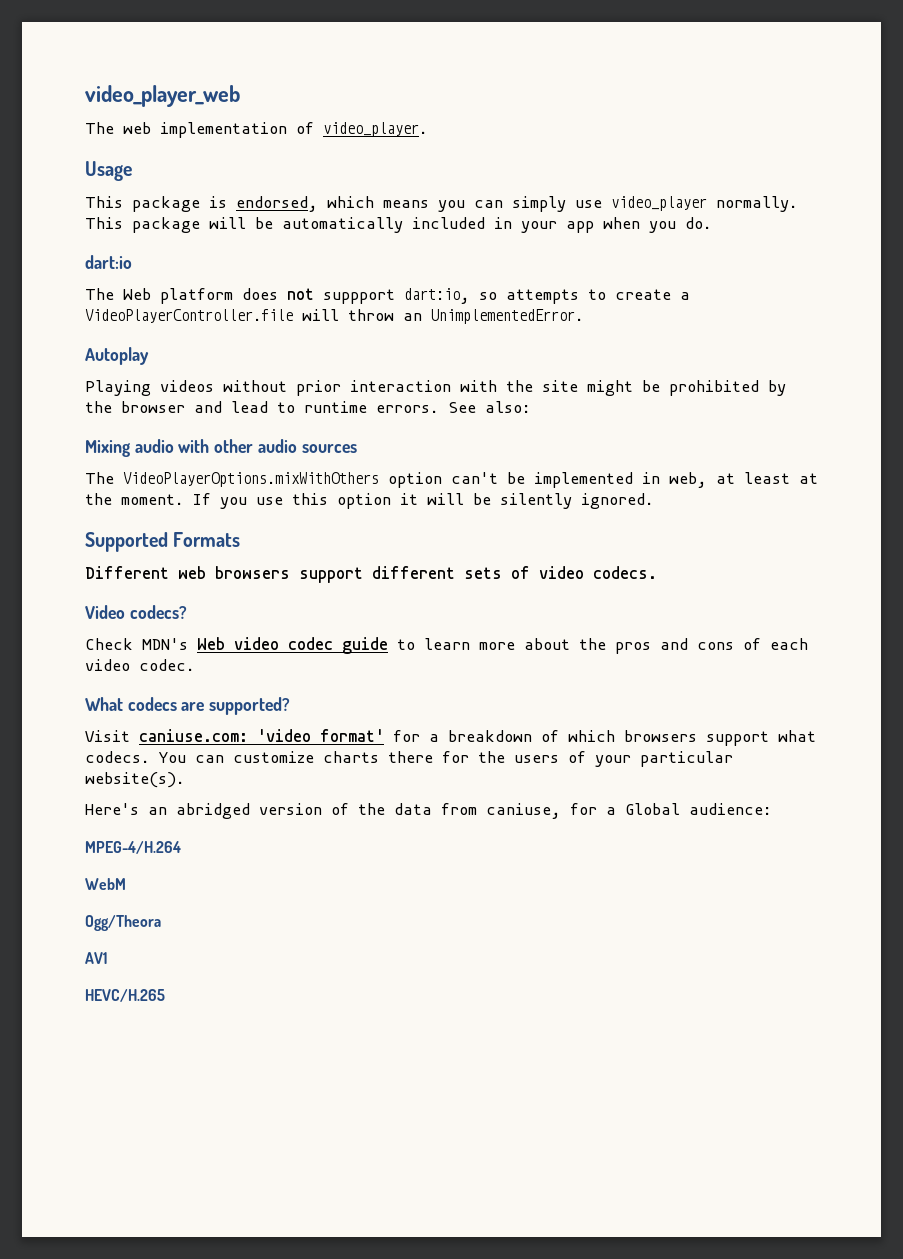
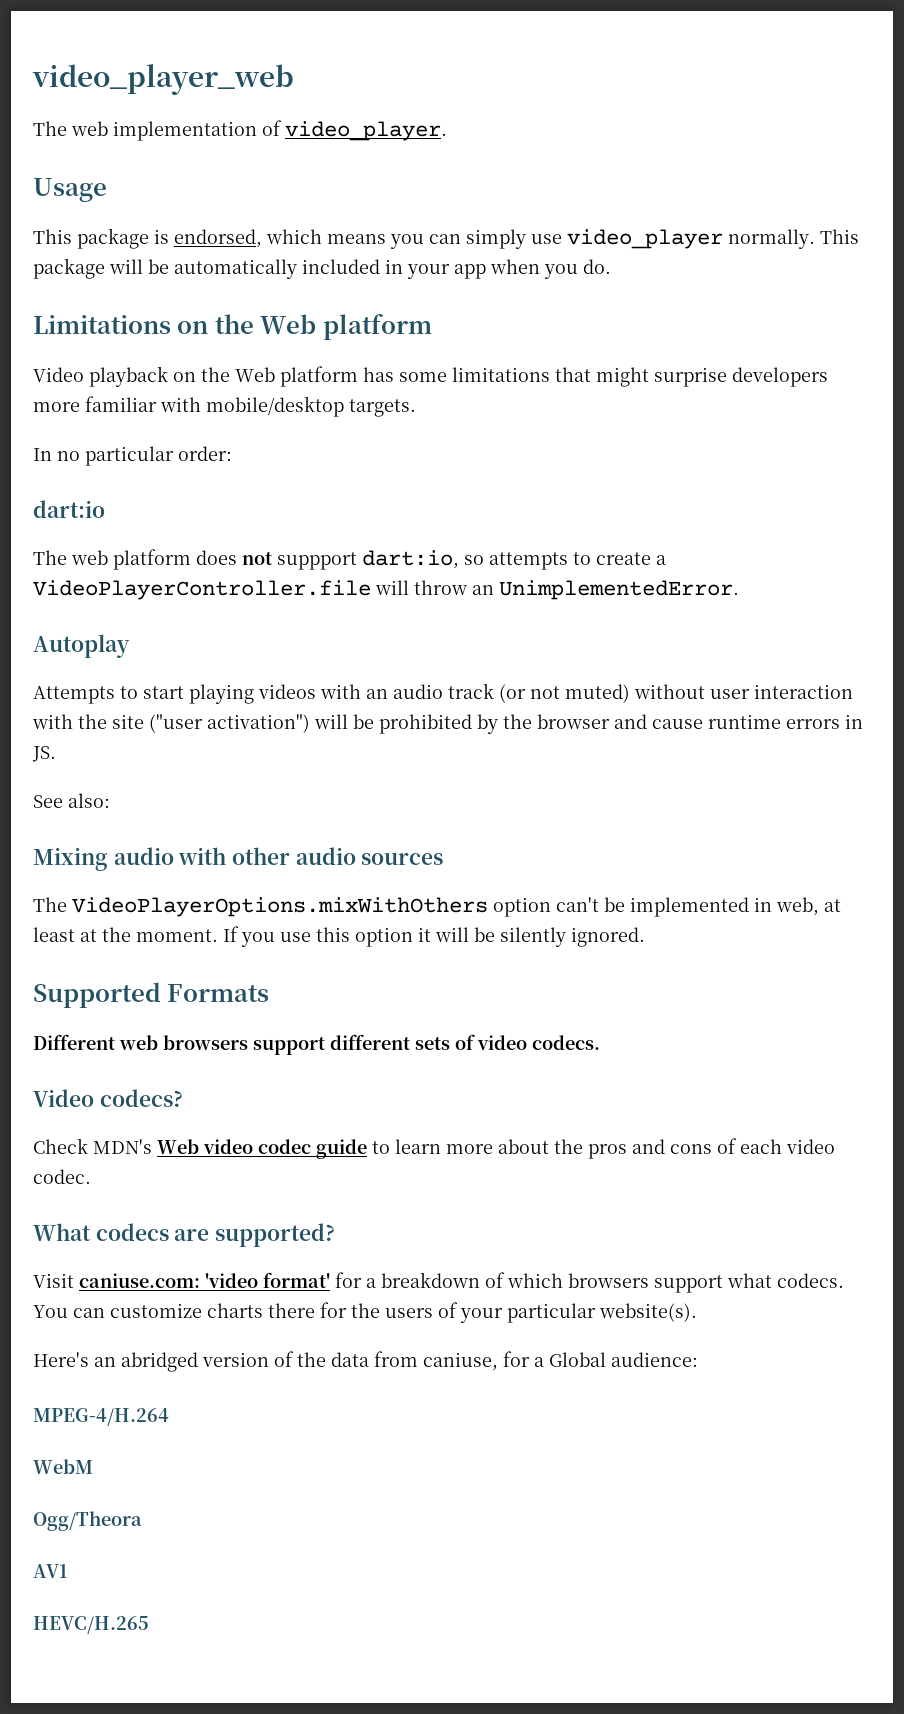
(712, 223) none -> [33,313,432,340] [33,366,828,387] [33,396,416,417] [33,446,232,466] // Limitations on the Web platform // Video playback on the Web platform has some limitations that might surprise developers more familiar with mobile/desktop targets. // In no particular order:
[123,288,151,300] Web -> [71,550,108,565] web
[85,380,341,396] Playing videos without prior -> [33,683,750,704] Attempts to start playing videos with an audio track (or not muted) without user
[587,380,633,396] might -> [149,714,348,733] ("user activation") will
[231,401,439,413] lead to runtime errors. -> [652,714,863,729] [32,746,56,762] cause runtime errors in JS. //

